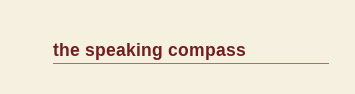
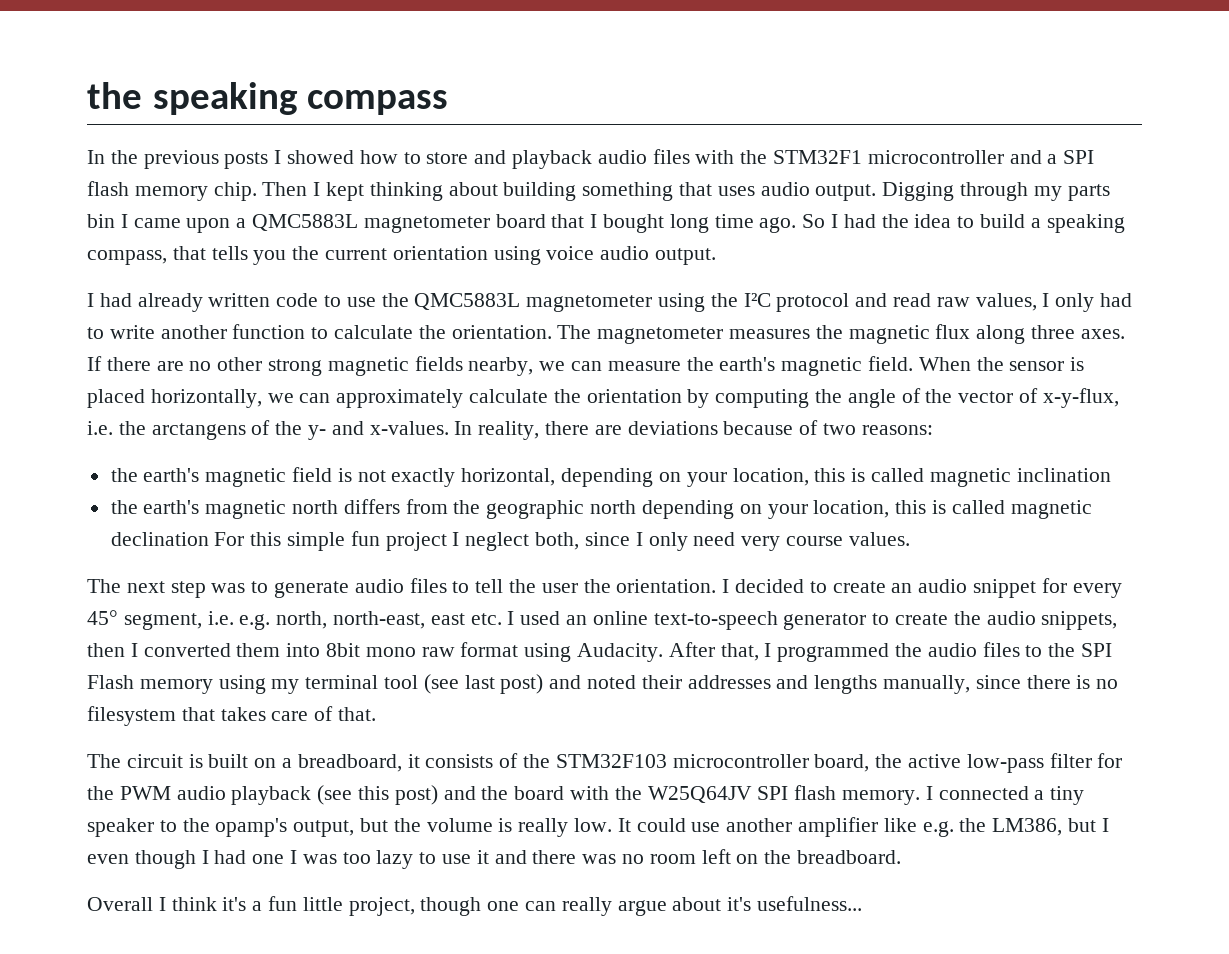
(246, 53) none -> [87,149,1095,169] [87,181,1110,201] [87,214,1125,233] [87,246,717,265] [87,293,1133,312] [87,324,1125,344] [87,356,1085,376] [87,388,1119,408] [87,420,933,440] [110,467,1111,487] [110,499,1092,519] [110,531,910,551] [87,578,1122,598] [87,610,1118,630] [87,642,1113,662] [87,674,1119,694] [87,706,377,726] [87,753,1123,773] [87,785,1085,805] [87,817,1109,837] [87,849,902,869] [87,896,863,916] // In the previous posts I showed how to store and playback audio files with the STM32F1 microcontroller and a SPI flash memory chip. Then I kept thinking about building something that uses audio output. Digging through my parts bin I came upon a QMC5883L magnetometer board that I bought long time ago. So I had the idea to build a speaking compass, that tells you the current orientation using voice audio output. // I had already written code to use the QMC5883L magnetometer using the I²C protocol and read raw values, I only had to write another function to calculate the orientation. The magnetometer measures the magnetic flux along three axes. If there are no other strong magnetic fields nearby, we can measure the earth's magnetic field. When the sensor is placed horizontally, we can approximately calculate the orientation by computing the angle of the vector of x-y-flux, i.e. the arctangens of the y- and x-values. In reality, there are deviations because of two reasons: // the earth's magnetic field is not exactly horizontal, depending on your location, this is called magnetic inclination // the earth's magnetic north differs from the geographic north depending on your location, this is called magnetic declination For this simple fun project I neglect both, since I only need very course values. // The next step was to generate audio files to tell the user the orientation. I decided to create an audio snippet for every 45° segment, i.e. e.g. north, north-east, east etc. I used an online text-to-speech generator to create the audio snippets, then I converted them into 8bit mono raw format using Audacity. After that, I programmed the audio files to the SPI Flash memory using my terminal tool (see last post) and noted their addresses and lengths manually, since there is no filesystem that takes care of that. // The circuit is built on a breadboard, it consists of the STM32F103 microcontroller board, the active low-pass filter for the PWM audio playback (see this post) and the board with the W25Q64JV SPI flash memory. I connected a tiny speaker to the opamp's output, but the volume is really low. It could use another amplifier like e.g. the LM386, but I even though I had one I was too lazy to use it and there was no room left on the breadboard. // Overall I think it's a fun little project, though one can really argue about it's usefulness...

